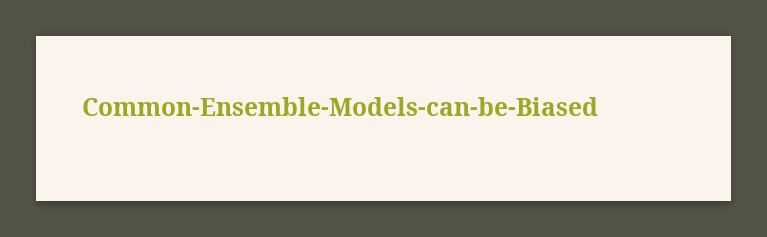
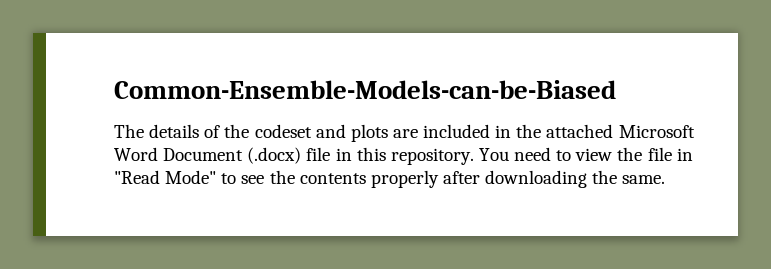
(598, 106) none -> [114,124,695,142] [114,147,693,165] [114,170,666,188] // The details of the codeset and plots are included in the attached Microsoft Word Document (.docx) file in this repository. You need to view the file in "Read Mode" to see the contents properly after downloading the same.

